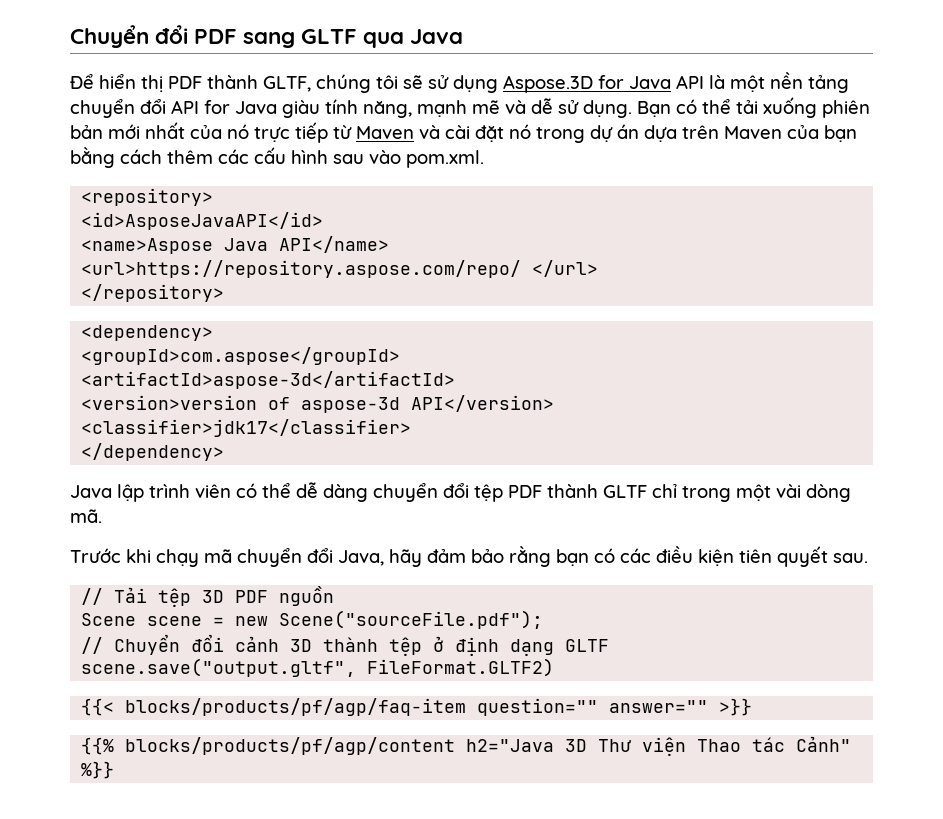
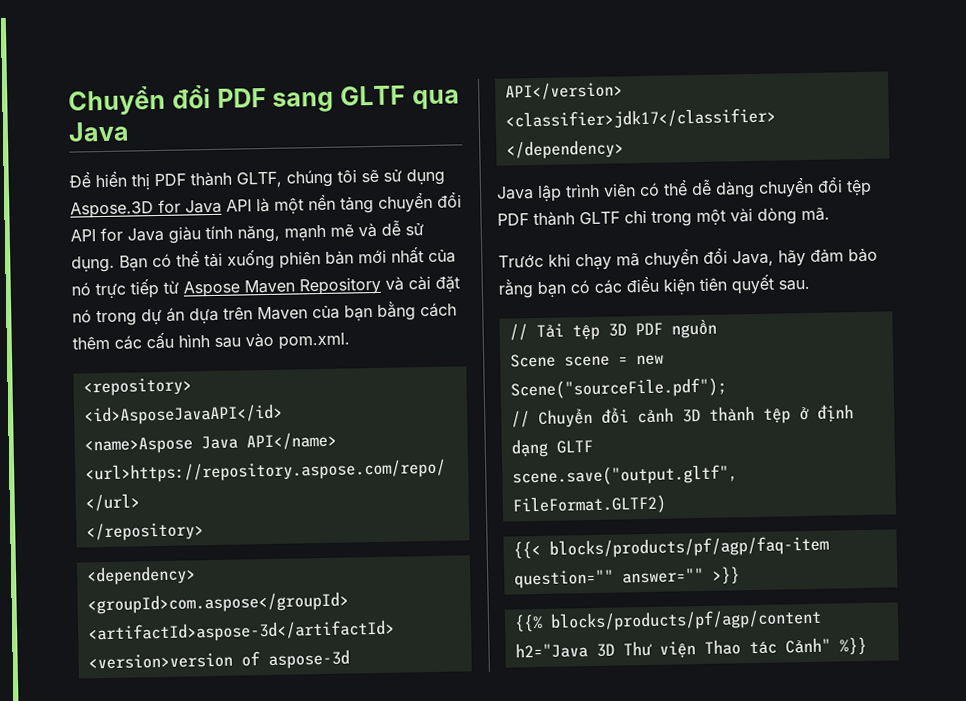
[356,126,414,139] Maven -> [183,276,381,298] Aspose Maven Repository

